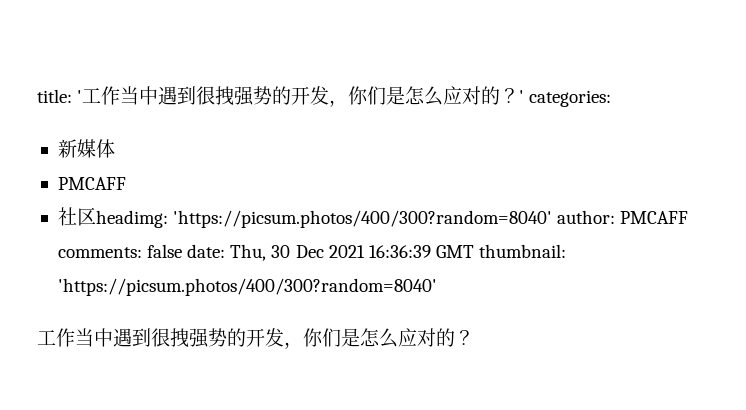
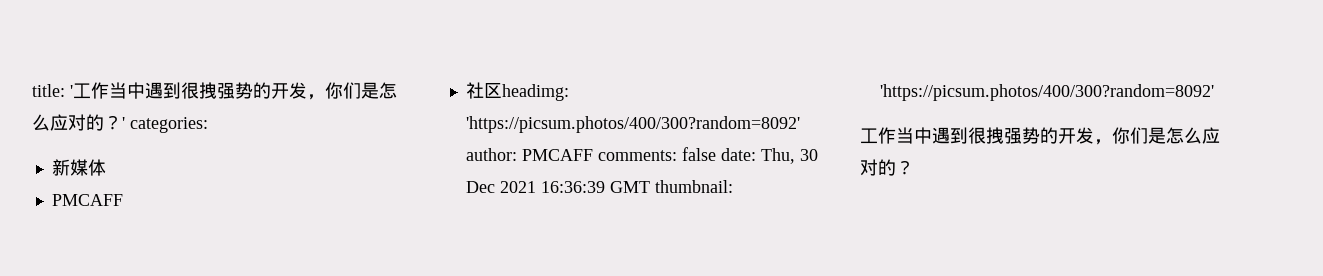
[173,210,553,228] 'https://picsum.photos/400/300?random=8040' -> [465,116,800,133] 'https://picsum.photos/400/300?random=8092'
[57,278,437,296] 'https://picsum.photos/400/300?random=8040' -> [879,84,1214,101] 'https://picsum.photos/400/300?random=8092'

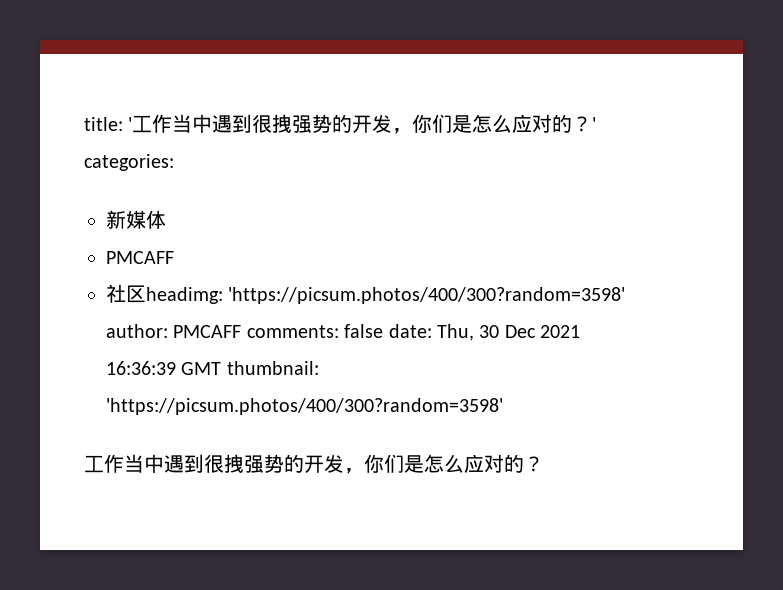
[465,116,800,133] 'https://picsum.photos/400/300?random=8092' -> [228,287,626,304] 'https://picsum.photos/400/300?random=3598'
[879,84,1214,101] 'https://picsum.photos/400/300?random=8092' -> [106,398,503,415] 'https://picsum.photos/400/300?random=3598'

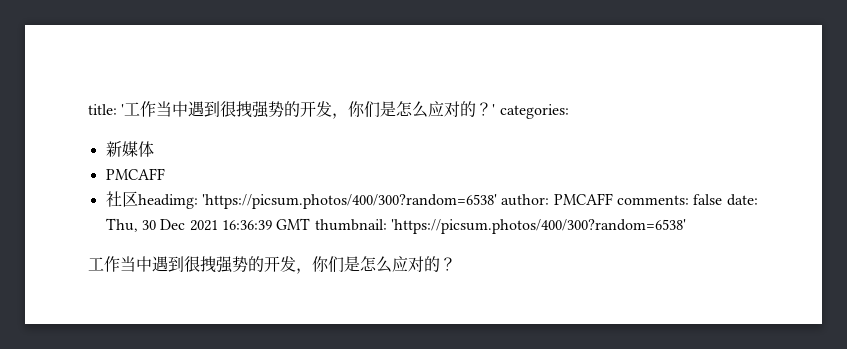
[228,287,626,304] 'https://picsum.photos/400/300?random=3598' -> [201,194,497,209] 'https://picsum.photos/400/300?random=6538'
[106,398,503,415] 'https://picsum.photos/400/300?random=3598' -> [390,219,686,234] 'https://picsum.photos/400/300?random=6538'

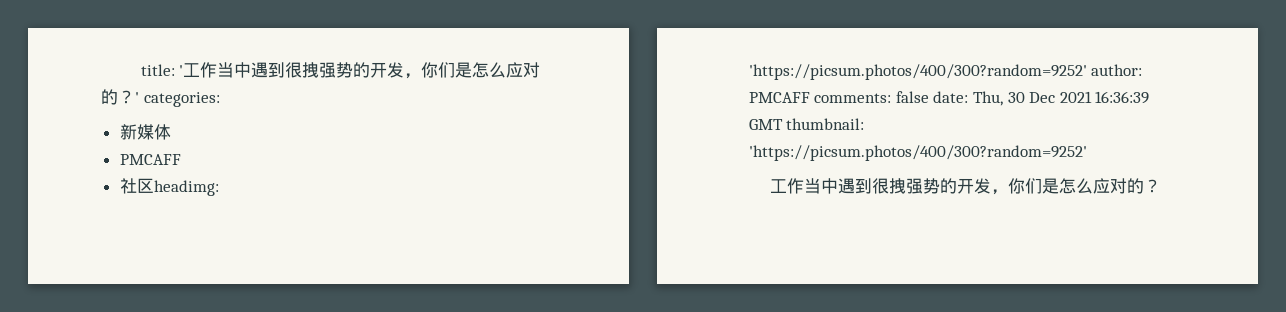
[201,194,497,209] 'https://picsum.photos/400/300?random=6538' -> [748,64,1087,80] 'https://picsum.photos/400/300?random=9252'
[390,219,686,234] 'https://picsum.photos/400/300?random=6538' -> [748,145,1087,161] 'https://picsum.photos/400/300?random=9252'

